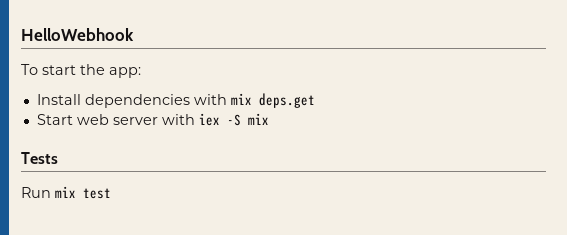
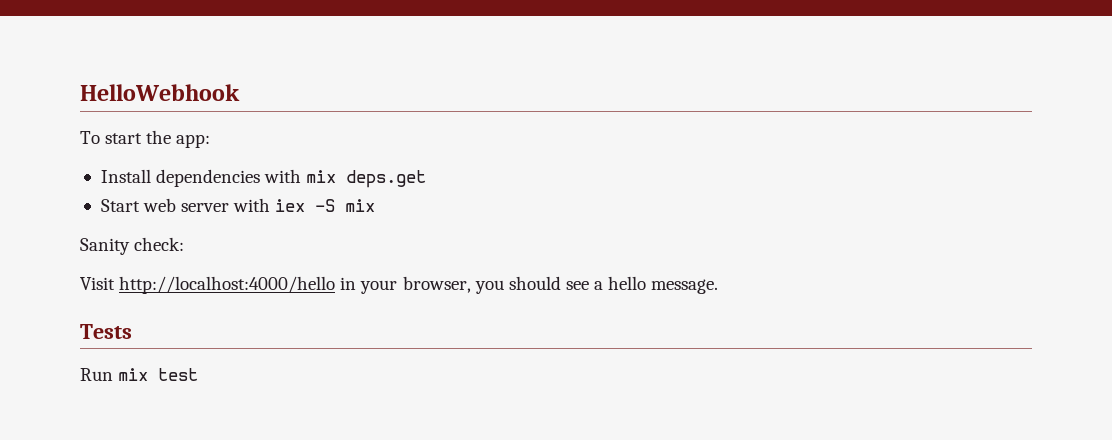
(269, 119) none -> [80,237,185,255] [80,276,719,294] // Sanity check: // Visit http://localhost:4000/hello in your browser, you should see a hello message.

